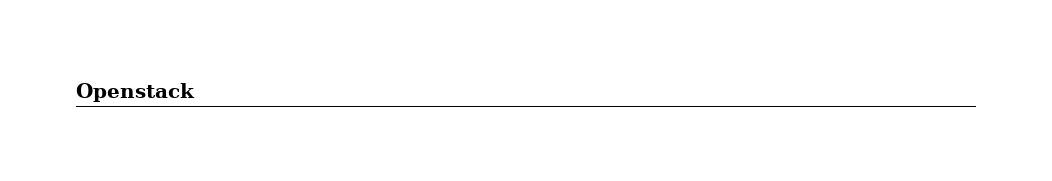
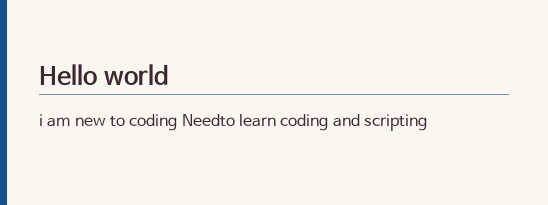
[76,83,195,102] Openstack -> [39,64,169,86] [39,114,427,131] Hello world // i am new to coding Needto learn coding and scripting

